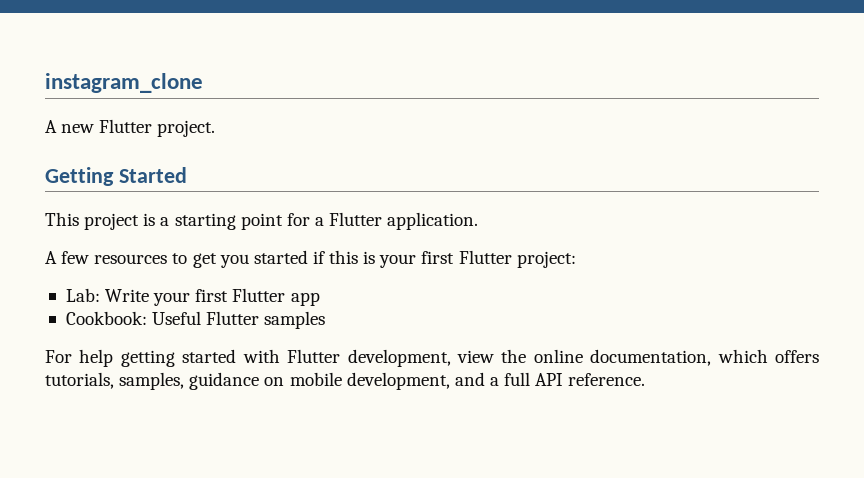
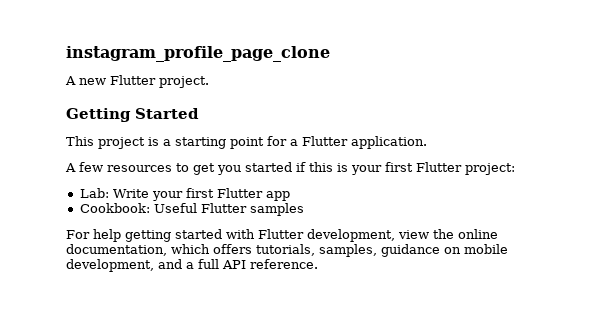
[45,73,203,93] instagram_clone -> [66,46,330,62] instagram_profile_page_clone

